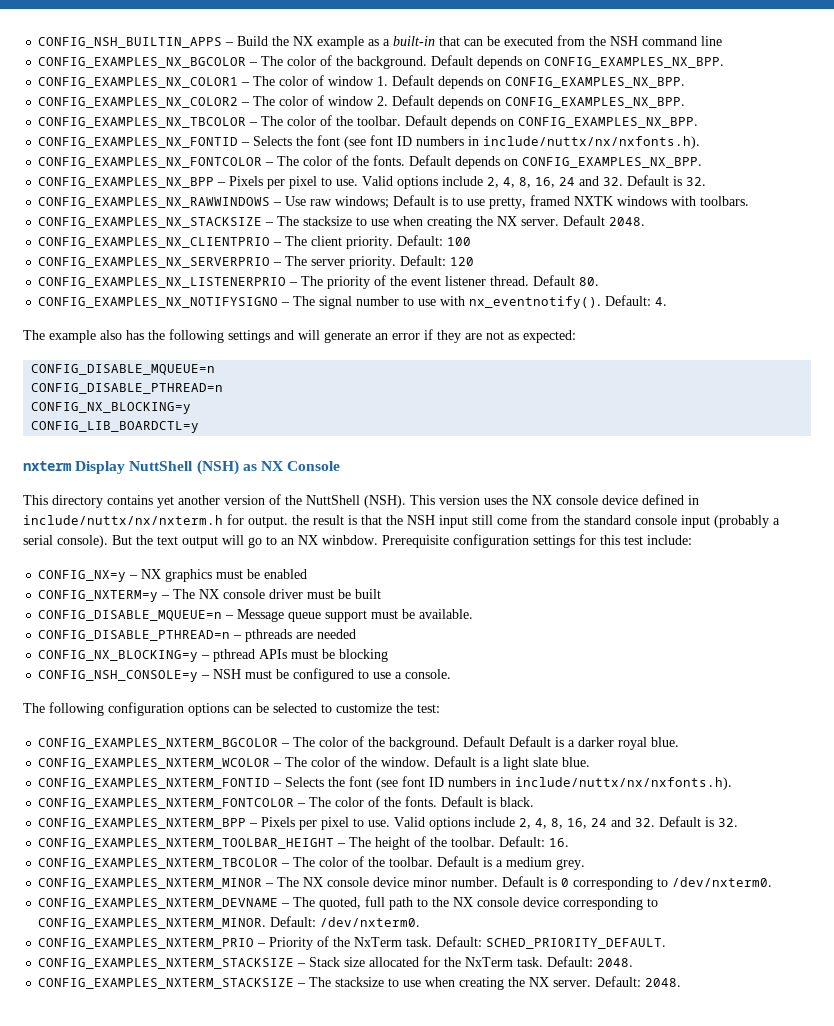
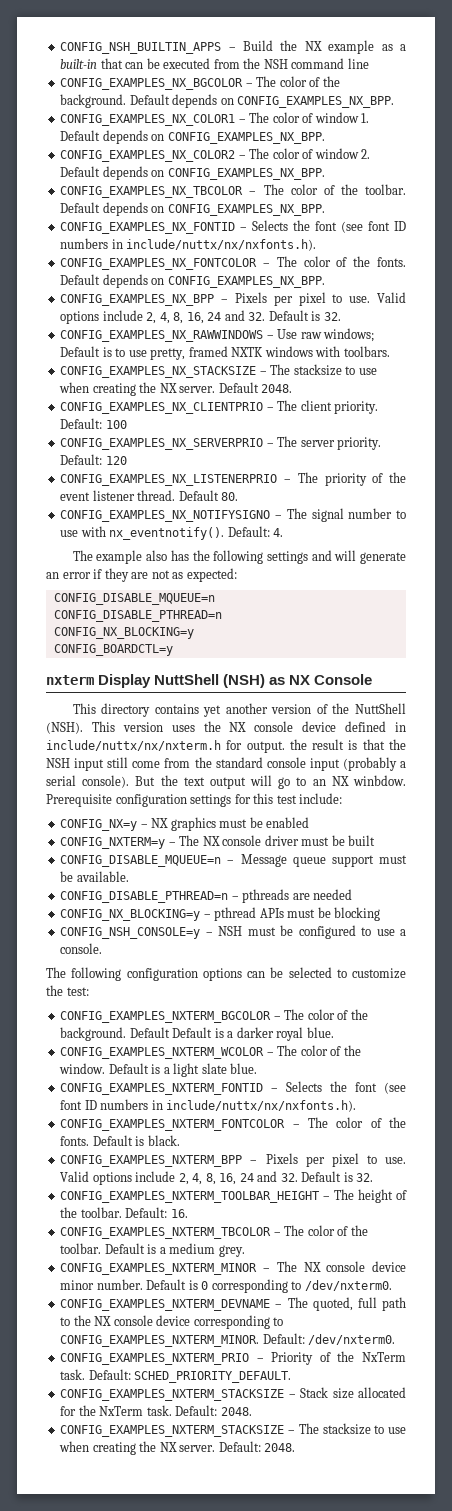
[31,421,200,433] CONFIG_LIB_BOARDCTL=y -> [53,644,173,656] CONFIG_BOARDCTL=y

